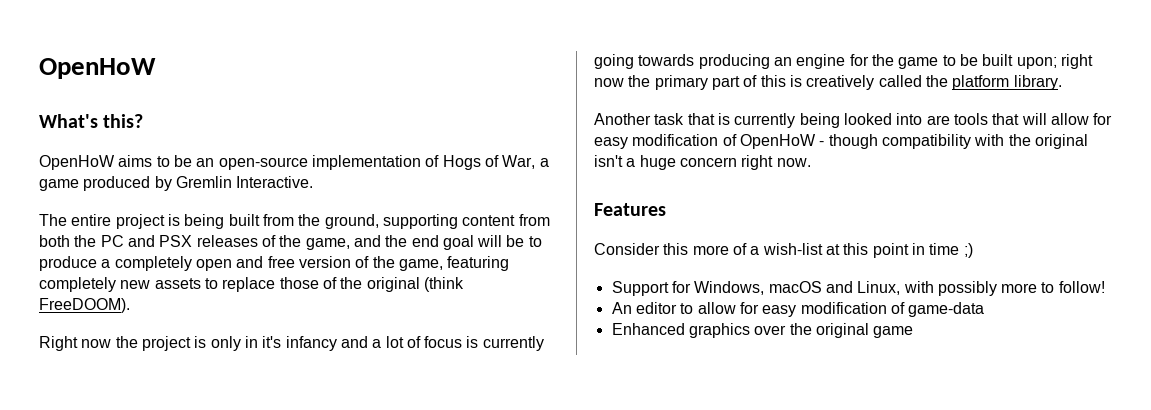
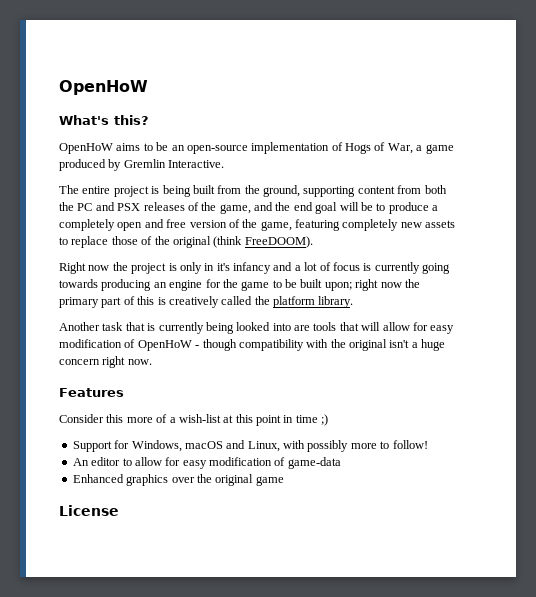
(914, 332) none -> [59,505,119,516] // License

